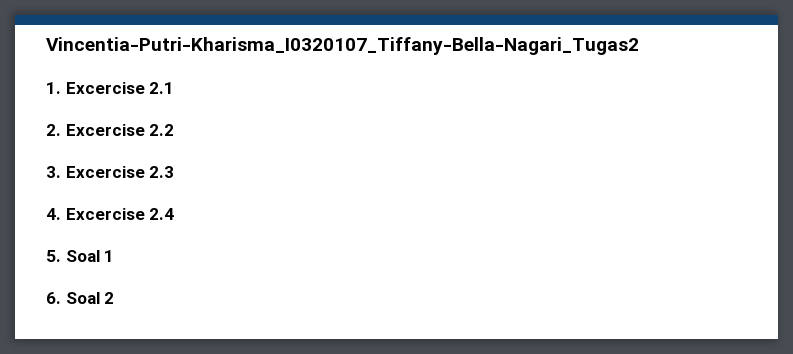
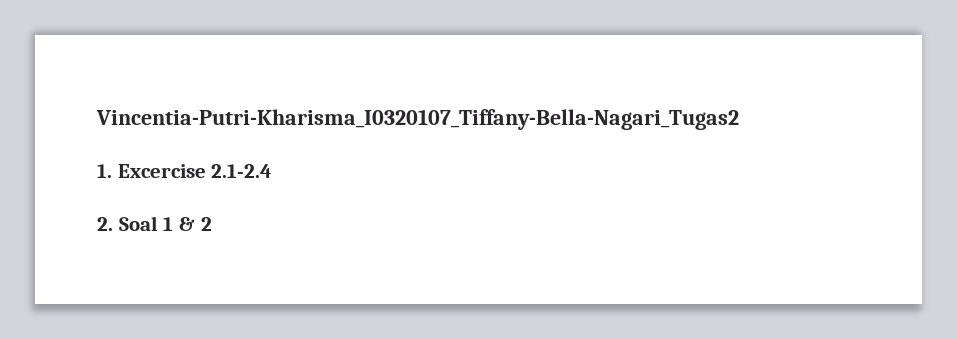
[149,82,175,94] 2.1 -> [211,164,273,178] 2.1-2.4
[65,124,175,136] [46,166,175,178] [46,208,175,220] [46,250,61,262] Excercise 2.2 // 3. Excercise 2.3 // 4. Excercise 2.4 // 5. -> (113, 224) none
[46,292,100,304] // 6. Soal -> [179,217,196,231] &

